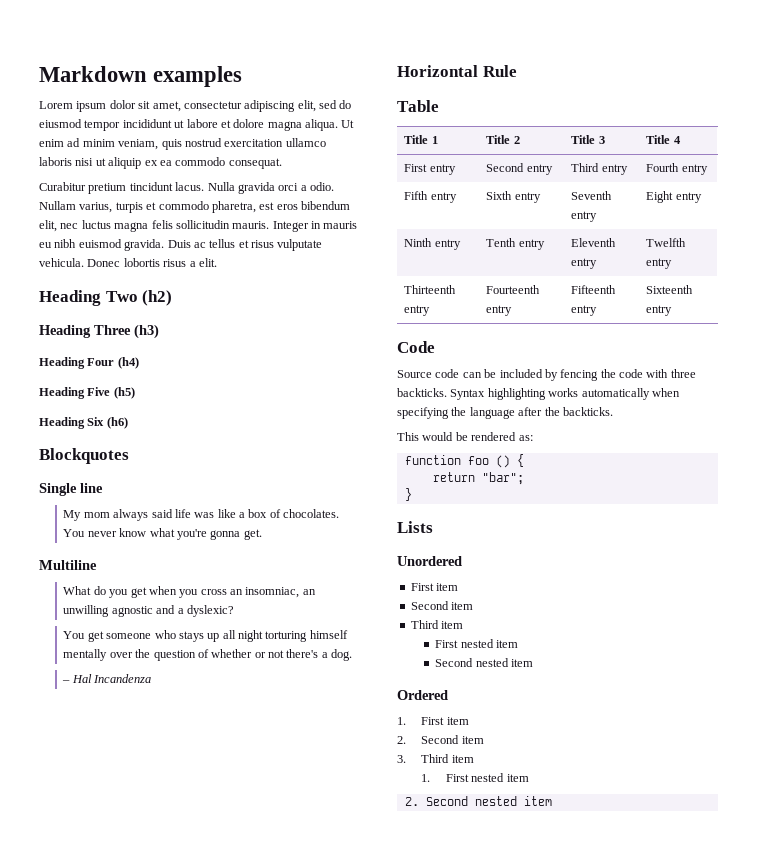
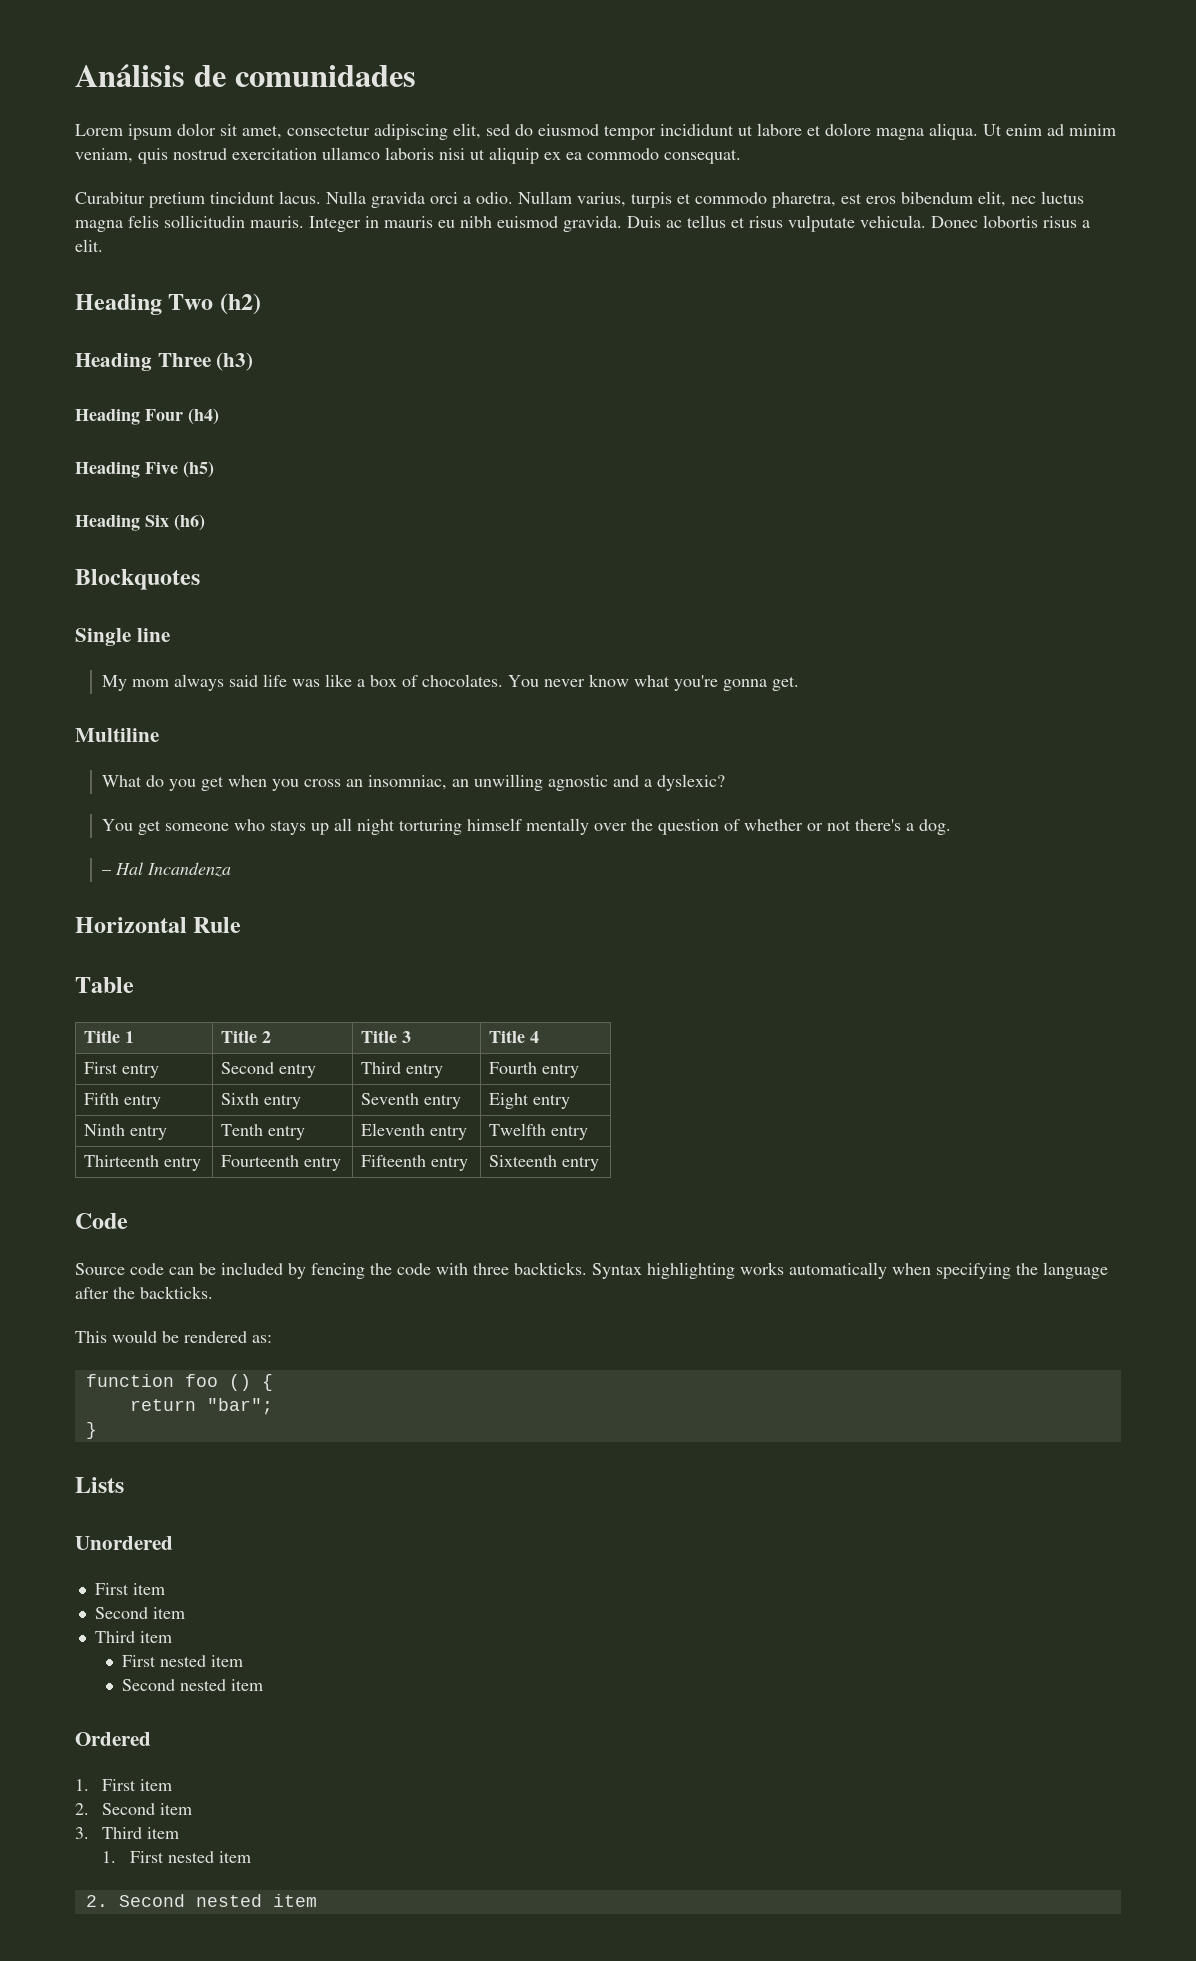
[39,66,243,87] Markdown examples -> [75,64,416,87] Análisis de comunidades

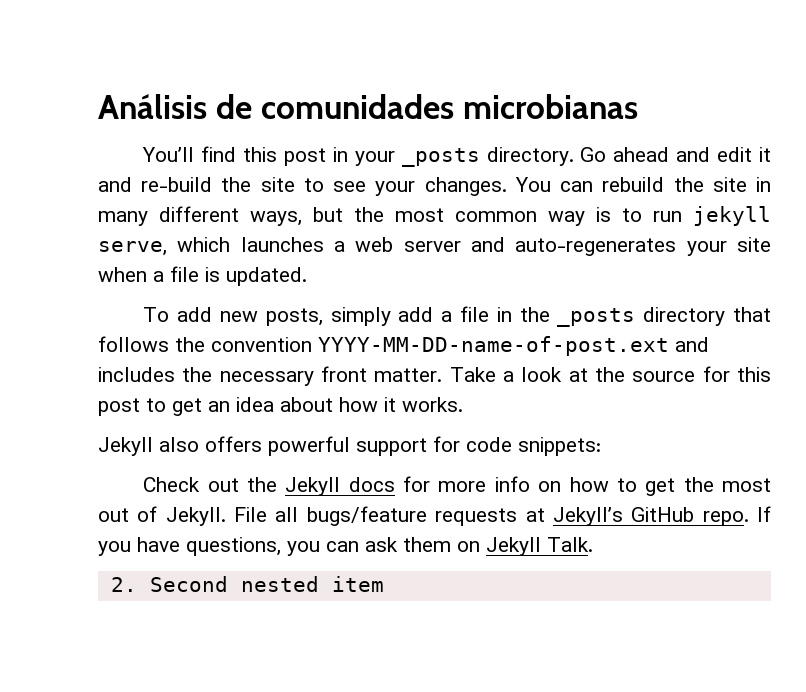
[75,123,1116,140] [75,147,741,164] [75,191,1084,208] [75,215,1090,232] [75,239,103,252] [75,293,261,315] [75,352,254,371] [75,408,219,425] [75,461,214,478] [75,514,205,531] [75,569,200,590] [75,628,170,646] [102,674,800,691] [75,728,159,742] [102,774,726,791] [102,818,952,835] [102,862,232,877] [75,917,242,933] [75,977,134,993] [84,1030,135,1043] [221,1030,272,1043] [361,1030,412,1043] [489,1030,540,1043] [84,1062,160,1078] [221,1062,317,1078] [361,1062,444,1078] [489,1062,580,1078] [84,1093,162,1109] [221,1093,302,1109] [361,1093,462,1109] [489,1093,571,1109] [84,1124,168,1140] [221,1124,306,1140] [361,1123,468,1140] [489,1123,589,1140] [84,1155,202,1171] [221,1155,342,1171] [361,1155,469,1171] [489,1155,600,1171] [75,1213,128,1229] [75,1262,1108,1279] [75,1286,213,1299] [75,1330,272,1343] [85,1374,273,1391] [129,1398,273,1415] [85,1422,97,1439] [75,1477,124,1493] [75,1536,173,1550] [94,1583,165,1595] [94,1607,185,1619] [94,1631,172,1643] [122,1655,244,1667] [122,1679,264,1691] [75,1732,151,1746] [75,1779,173,1791] [75,1803,193,1815] [75,1827,180,1839] [102,1851,251,1863] // Lorem ipsum dolor sit amet, consectetur adipiscing elit, sed do eiusmod tempor incididunt ut labore et dolore magna aliqua. Ut enim ad minim veniam, quis nostrud exercitation ullamco laboris nisi ut aliquip ex ea commodo consequat. // Curabitur pretium tincidunt lacus. Nulla gravida orci a odio. Nullam varius, turpis et commodo pharetra, est eros bibendum elit, nec luctus magna felis sollicitudin mauris. Integer in mauris eu nibh euismod gravida. Duis ac tellus et risus vulputate vehicula. Donec lobortis risus a elit. // Heading Two (h2) // Heading Three (h3) // Heading Four (h4) // Heading Five (h5) // Heading Six (h6) // Blockquotes // Single line // My mom always said life was like a box of chocolates. You never know what you're gonna get. // Multiline // What do you get when you cross an insomniac, an unwilling agnostic and a dyslexic? // You get someone who stays up all night torturing himself mentally over the question of whether or not there's a dog. // – Hal Incandenza // Horizontal Rule // Table // Title 1 | Title 2 | Title 3 | Title 4 // First entry | Second entry | Third entry | Fourth entry // Fifth entry | Sixth entry | Seventh entry | Eight entry // Ninth entry | Tenth entry | Eleventh entry | Twelfth entry // Thirteenth entry | Fourteenth entry | Fifteenth entry | Sixteenth entry // Code // Source code can be included by fencing the code with three backticks. Syntax highlighting works automatically when specifying the language after the backticks. // This would be rendered as: // function foo () { // return "bar"; // } // Lists // Unordered // First item // Second item // Third item // First nested item // Second nested item // Ordered // 1. First item // 2. Second item // 3. Third item // 1. First nested item -> [463,94,639,119] [142,146,772,167] [98,177,772,196] [98,206,771,226] [98,237,771,256] [98,266,307,286] [143,306,771,327] [98,336,709,356] [98,366,771,386] [98,397,463,416] [98,436,601,456] [143,476,772,496] [98,506,772,526] [98,537,593,556] microbianas // You’ll find this post in your _posts directory. Go ahead and edit it and re-build the site to see your changes. You can rebuild the site in many different ways, but the most common way is to run jekyll serve, which launches a web server and auto-regenerates your site when a file is updated. // To add new posts, simply add a file in the _posts directory that follows the convention YYYY-MM-DD-name-of-post.ext and includes the necessary front matter. Take a look at the source for this post to get an idea about how it works. // Jekyll also offers powerful support for code snippets: // Check out the Jekyll docs for more info on how to get the most out of Jekyll. File all bugs/feature requests at Jekyll’s GitHub repo. If you have questions, you can ask them on Jekyll Talk.

